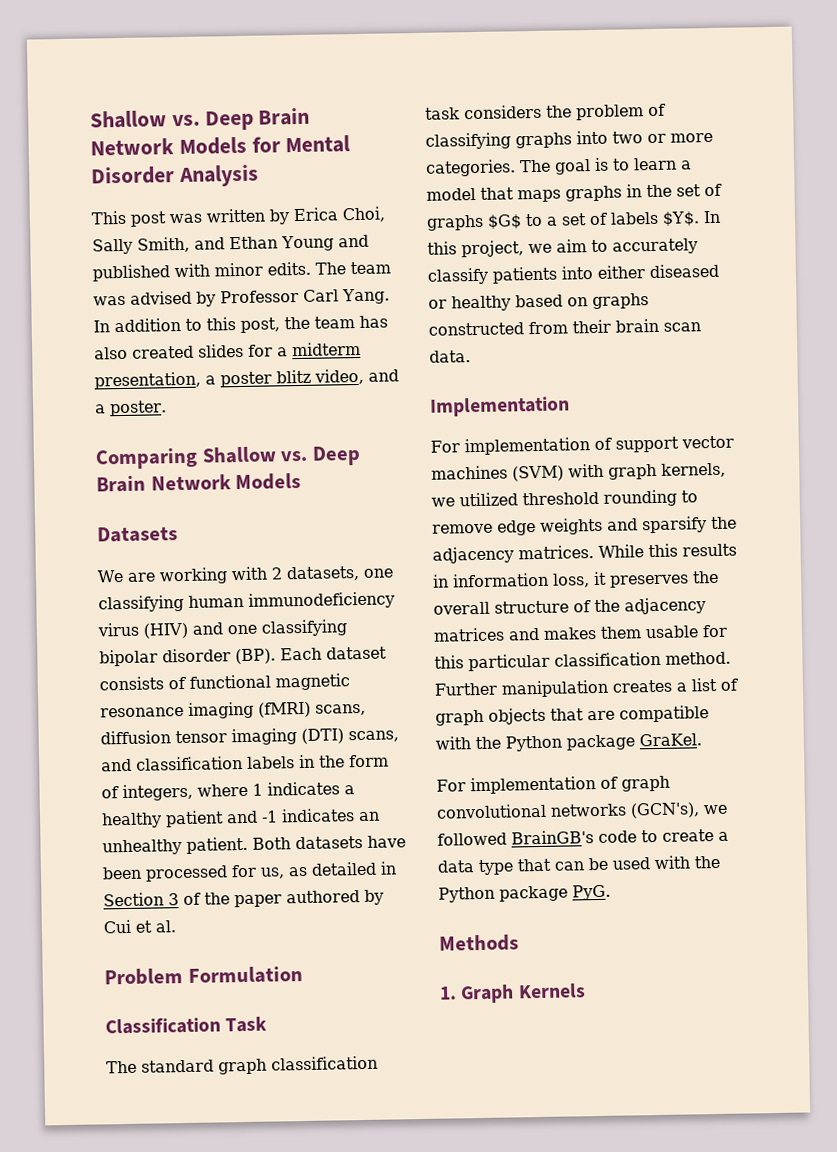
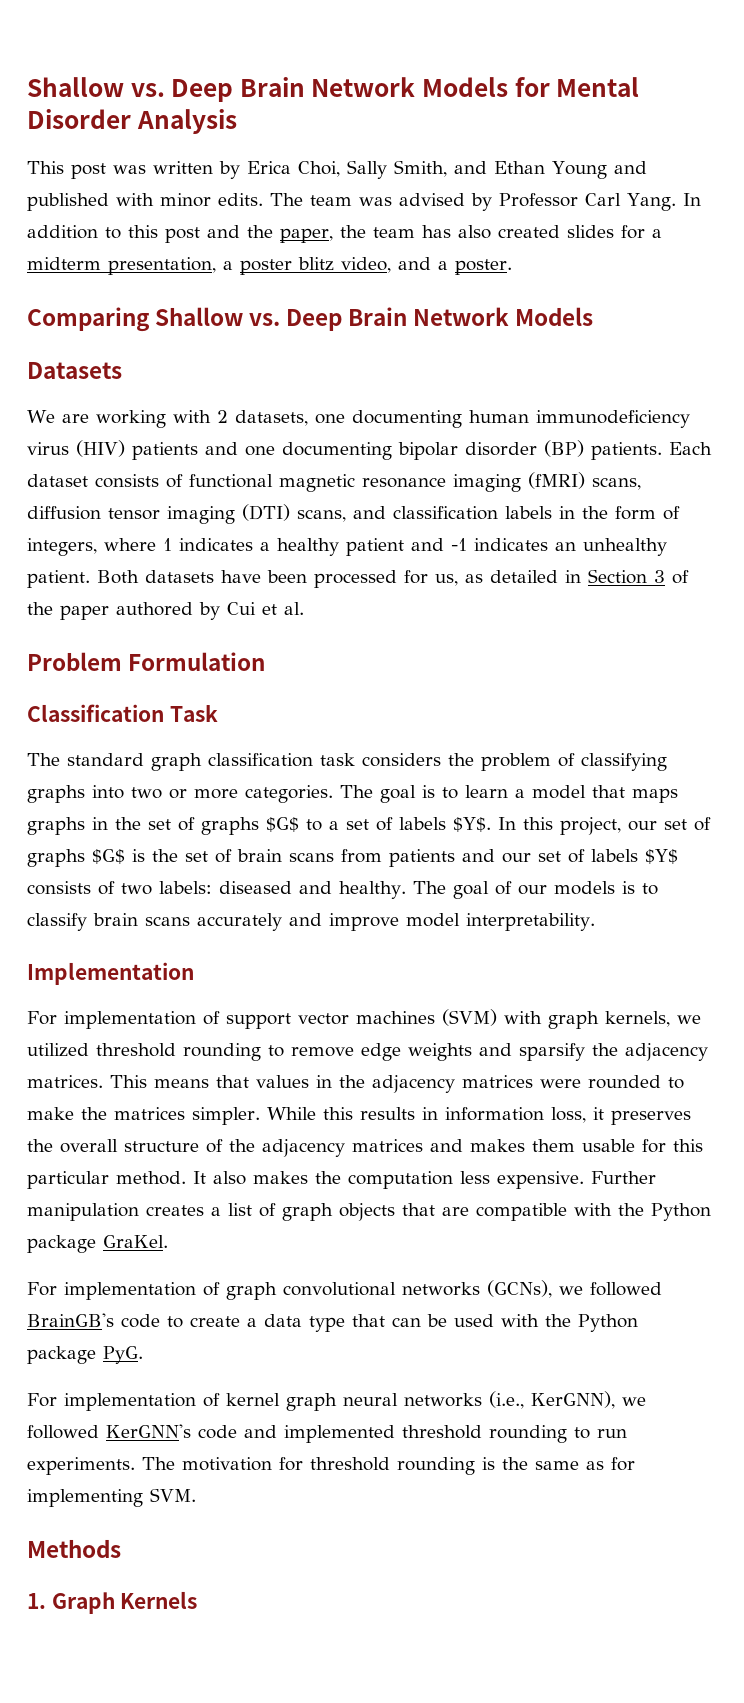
[240,317,280,333] post, -> [165,225,333,243] post and the paper,
[98,594,184,613] classifying -> [351,410,462,428] documenting
(189, 630) none -> [132,442,198,460] patients
[261,619,347,637] classifying -> [282,442,392,460] documenting
[235,648,276,665] (BP). -> [544,440,662,460] (BP) patients.
[528,238,698,255] [427,263,719,285] [428,293,649,312] [428,318,701,336] [429,350,471,363] we aim to accurately classify patients into either diseased or healthy based on graphs constructed from their brain scan data. -> [628,817,711,831] [27,849,678,867] [27,881,658,899] [27,913,595,931] our set of graphs $G$ is the set of brain scans from patients and our set of labels $Y$ consists of two labels: diseased and healthy. The goal of our models is to classify brain scans accurately and improve model interpretability.
(594, 552) none -> [110,1075,684,1093] [27,1107,260,1125] This means that values in the adjacency matrices were rounded to make the matrices simpler.
[554,651,731,667] classification method. -> [116,1171,584,1189] method. It also makes the computation less expensive.
[630,802,700,819] (GCN's), -> [487,1280,552,1298] (GCNs),
(611, 892) none -> [27,1391,646,1411] [27,1424,627,1443] [27,1457,635,1475] [27,1488,196,1507] // For implementation of kernel graph neural networks (i.e., KerGNN), we followed KerGNN's code and implemented threshold rounding to run experiments. The motivation for threshold rounding is the same as for implementing SVM.

